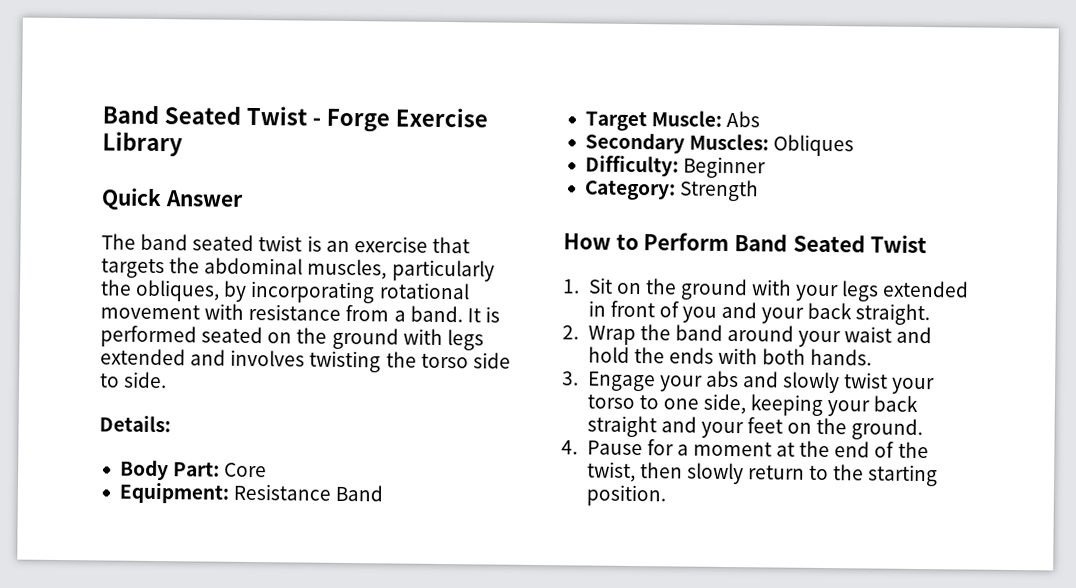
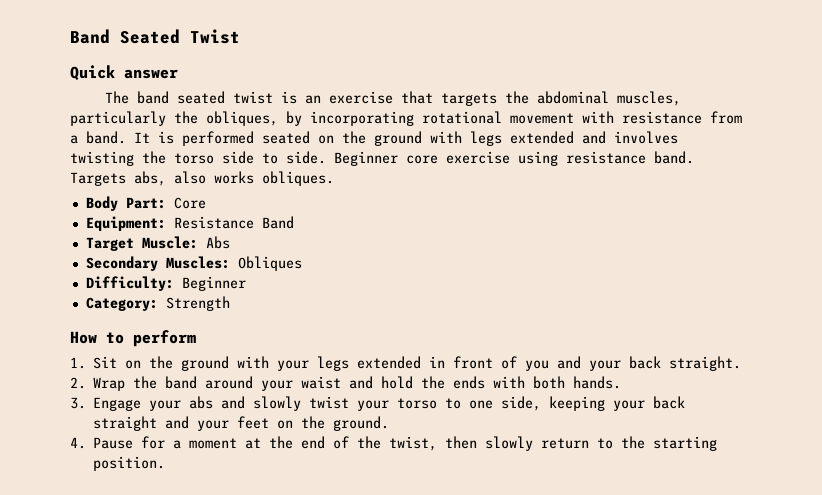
[102,105,488,133] [102,131,183,157] Band Seated Twist - Forge Exercise Library -> [70,29,240,44] Band Seated Twist
[164,190,244,207] Answer -> [124,69,178,79] answer
[99,415,171,433] // Details: -> [334,151,694,166] [70,171,334,186] Beginner core exercise using resistance band. Targets abs, also works obliques.
[643,232,928,254] Perform Band Seated Twist -> [133,330,196,347] perform

